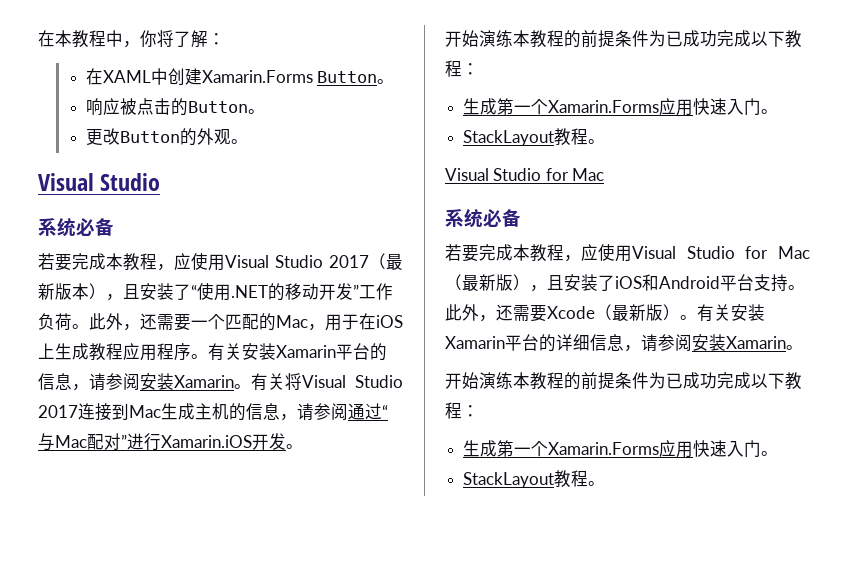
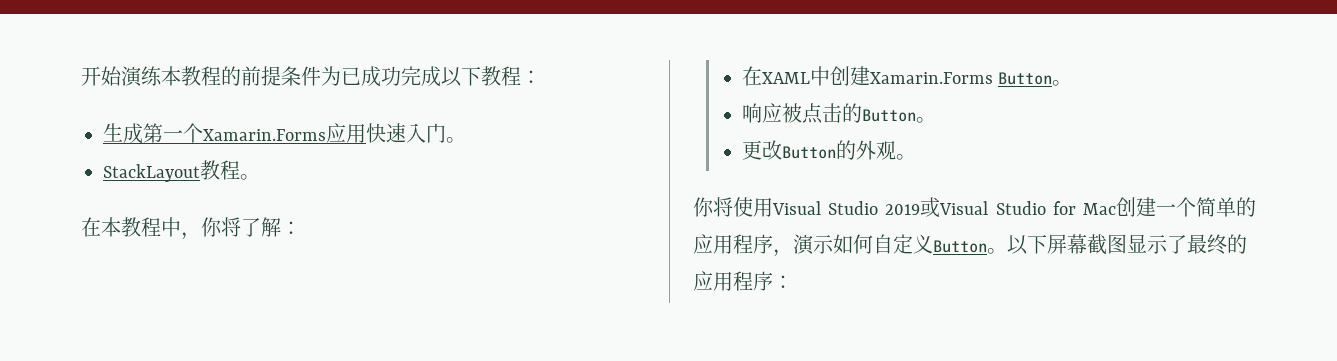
[38,30,225,48] [85,68,395,86] [85,98,265,116] [85,128,248,146] [38,173,161,191] [38,217,114,237] [38,253,403,271] [38,283,393,301] [38,313,403,331] [38,343,387,361] [38,373,403,391] [38,403,388,421] [38,433,303,451] 在本教程中，你将了解： // 在XAML中创建Xamarin.Forms Button。 // 响应被点击的Button。 // 更改Button的外观。 // Visual Studio // 系统必备 // 若要完成本教程，应使用Visual Studio 2017（最新版本），且安装了“使用.NET的移动开发”工作负荷。此外，还需要一个匹配的Mac，用于在iOS上生成教程应用程序。有关安装Xamarin平台的信息，请参阅安装Xamarin。有关将Visual Studio 2017连接到Mac生成主机的信息，请参阅通过“与Mac配对”进行Xamarin.iOS开发。 // -> (81, 76) none
[445,168,605,181] [445,208,521,228] [445,244,810,262] [445,274,805,292] [445,304,765,322] [445,334,803,352] [445,372,802,390] [445,402,479,419] [463,440,779,458] [463,470,606,488] Visual Studio for Mac // 系统必备 // 若要完成本教程，应使用Visual Studio for Mac（最新版），且安装了iOS和Android平台支持。此外，还需要Xcode（最新版）。有关安装Xamarin平台的详细信息，请参阅安装Xamarin。 // 开始演练本教程的前提条件为已成功完成以下教程： // 生成第一个Xamarin.Forms应用快速入门。 // StackLayout教程。 -> [81,217,301,240] [741,66,1073,86] [741,103,936,124] [741,140,916,160] [693,197,1256,218] [693,234,1247,257] [693,271,793,291] 在本教程中，你将了解： // 在XAML中创建Xamarin.Forms Button。 // 响应被点击的Button。 // 更改Button的外观。 // 你将使用Visual Studio 2019或Visual Studio for Mac创建一个简单的应用程序，演示如何自定义Button。以下屏幕截图显示了最终的应用程序：

